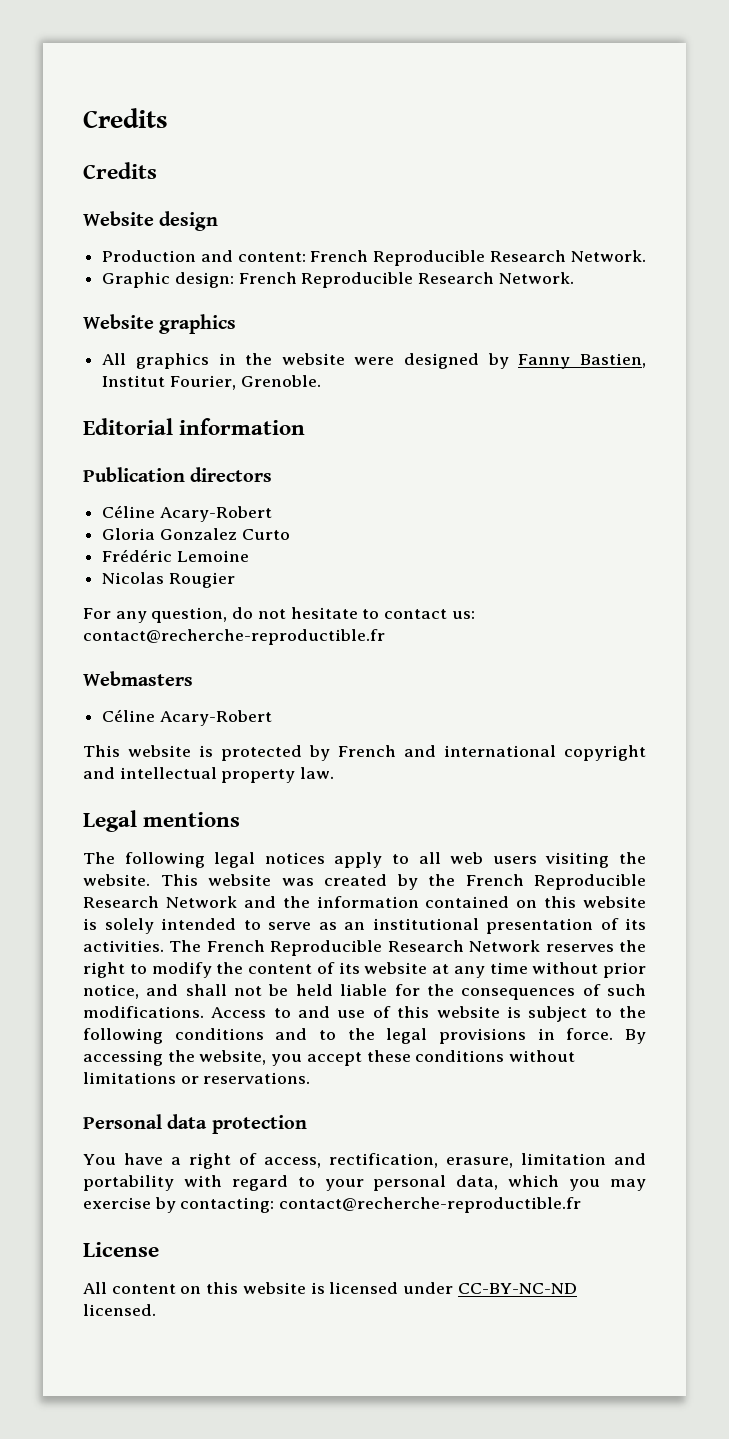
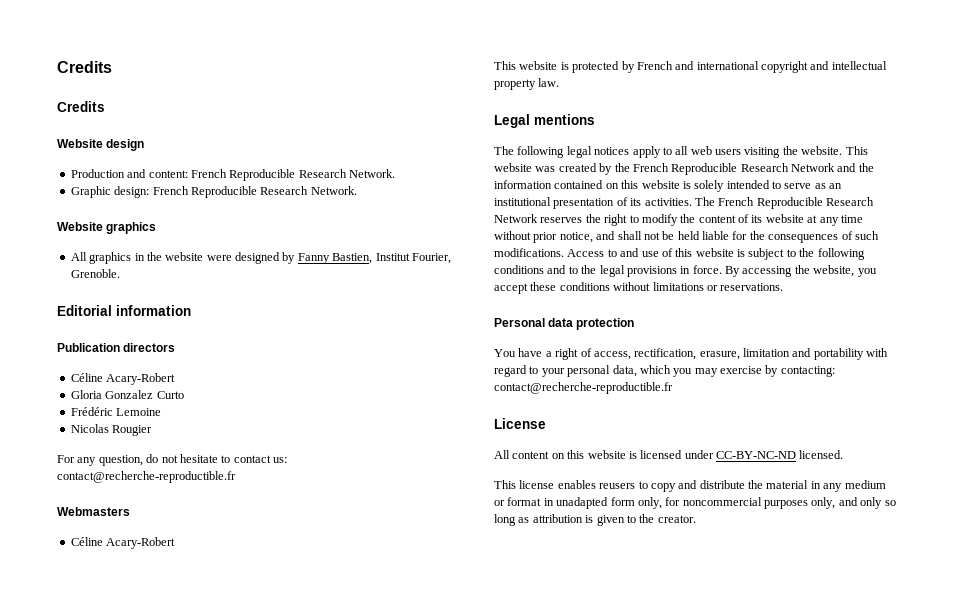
(156, 1310) none -> [494,480,886,492] [494,497,896,509] [494,514,696,526] // This license enables reusers to copy and distribute the material in any medium or format in unadapted form only, for noncommercial purposes only, and only so long as attribution is given to the creator.

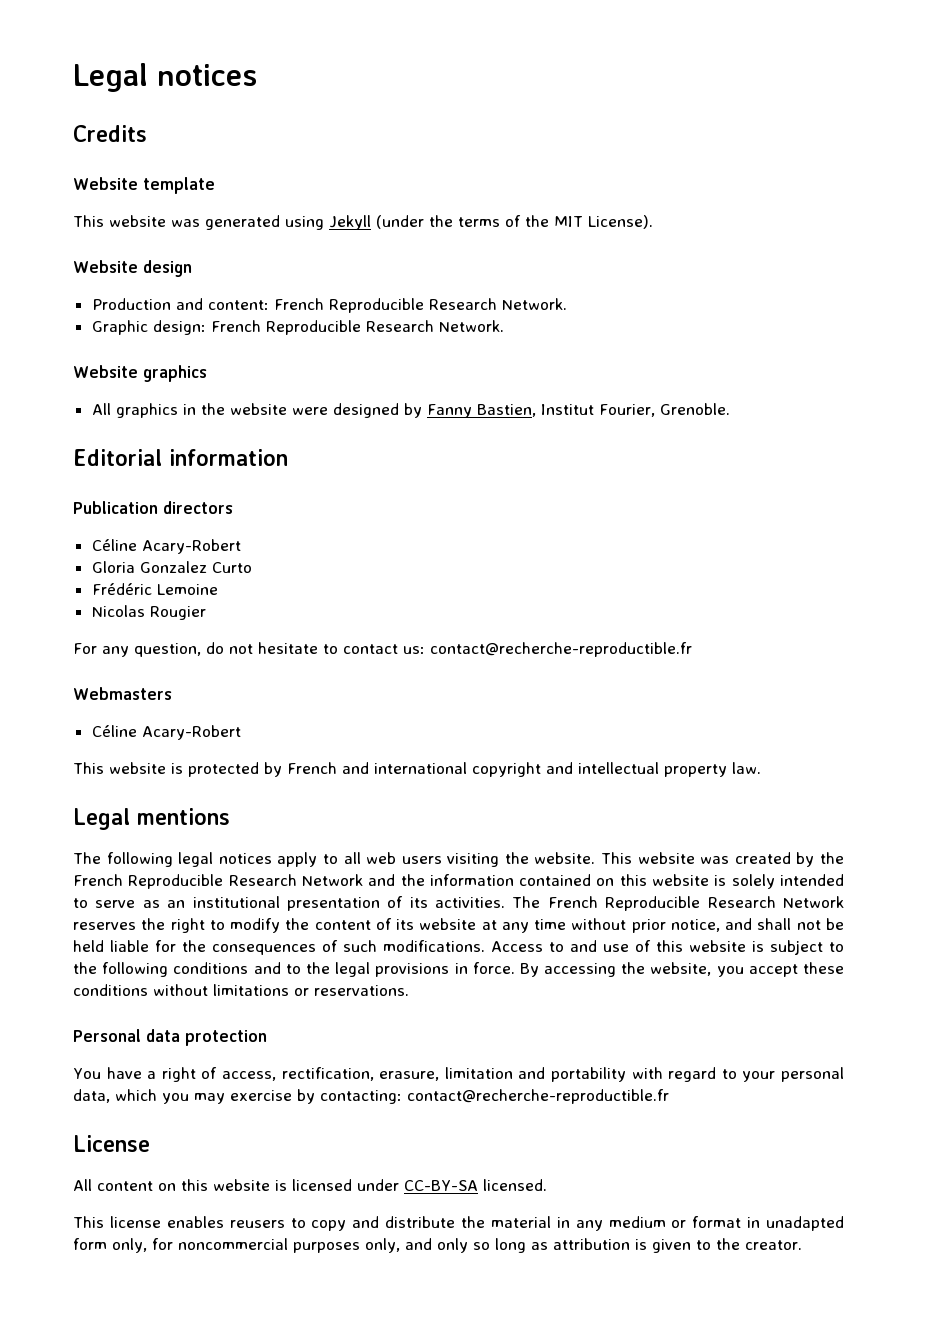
[57,61,112,73] [57,101,105,112] Credits // Credits -> [73,63,257,92] [73,125,147,142] [73,177,215,194] [73,215,653,230] Legal notices // Credits // Website template // This website was generated using Jekyll (under the terms of the MIT License).
[716,451,796,459] CC-BY-NC-ND -> [404,1180,478,1191] CC-BY-SA

